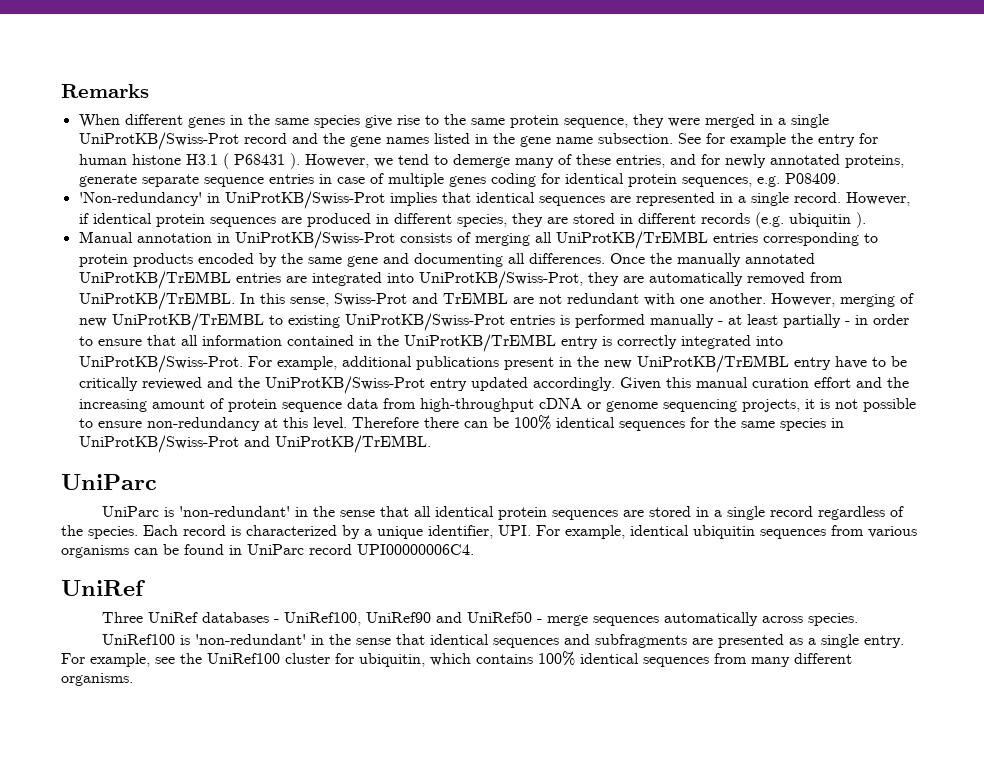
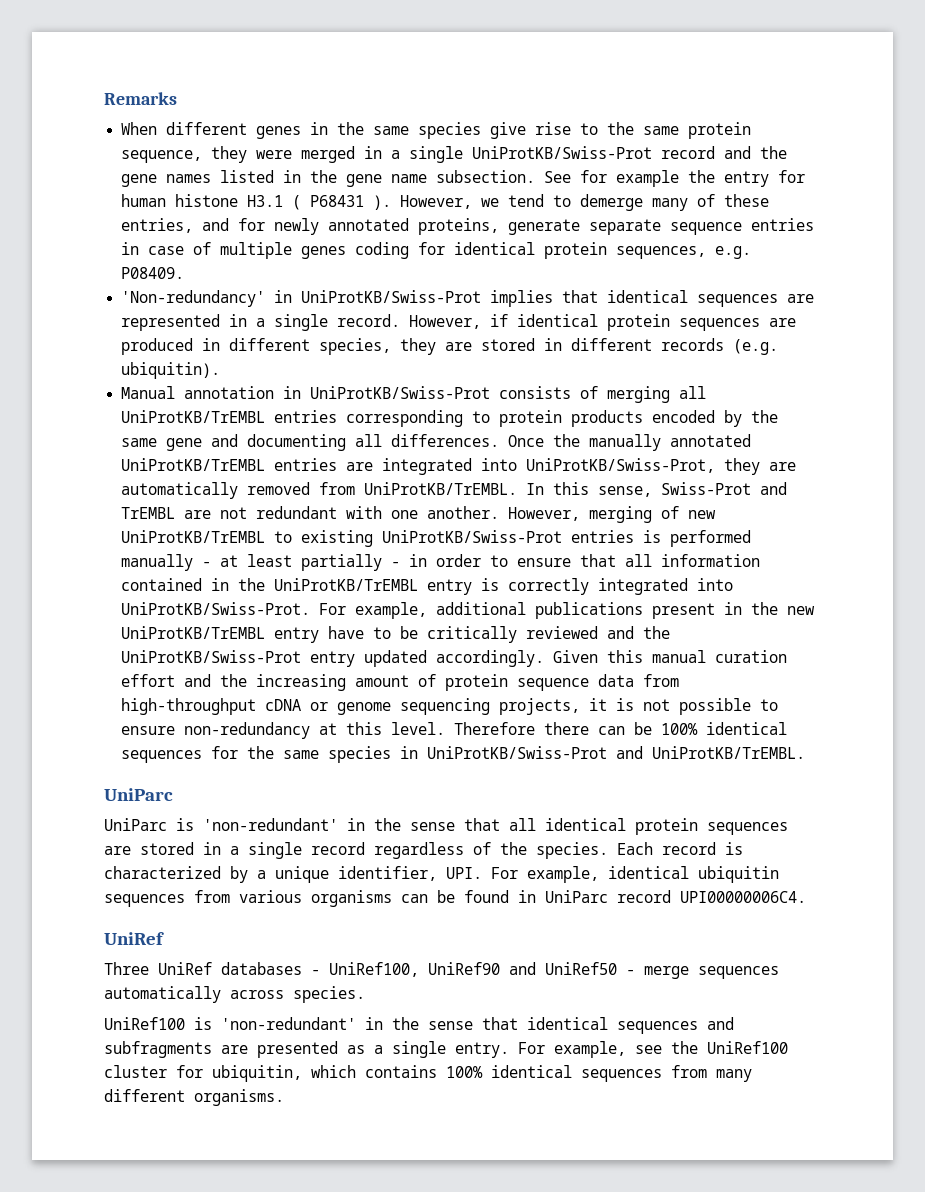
[788,212,866,228] ubiquitin ). -> [121,362,221,379] ubiquitin).

